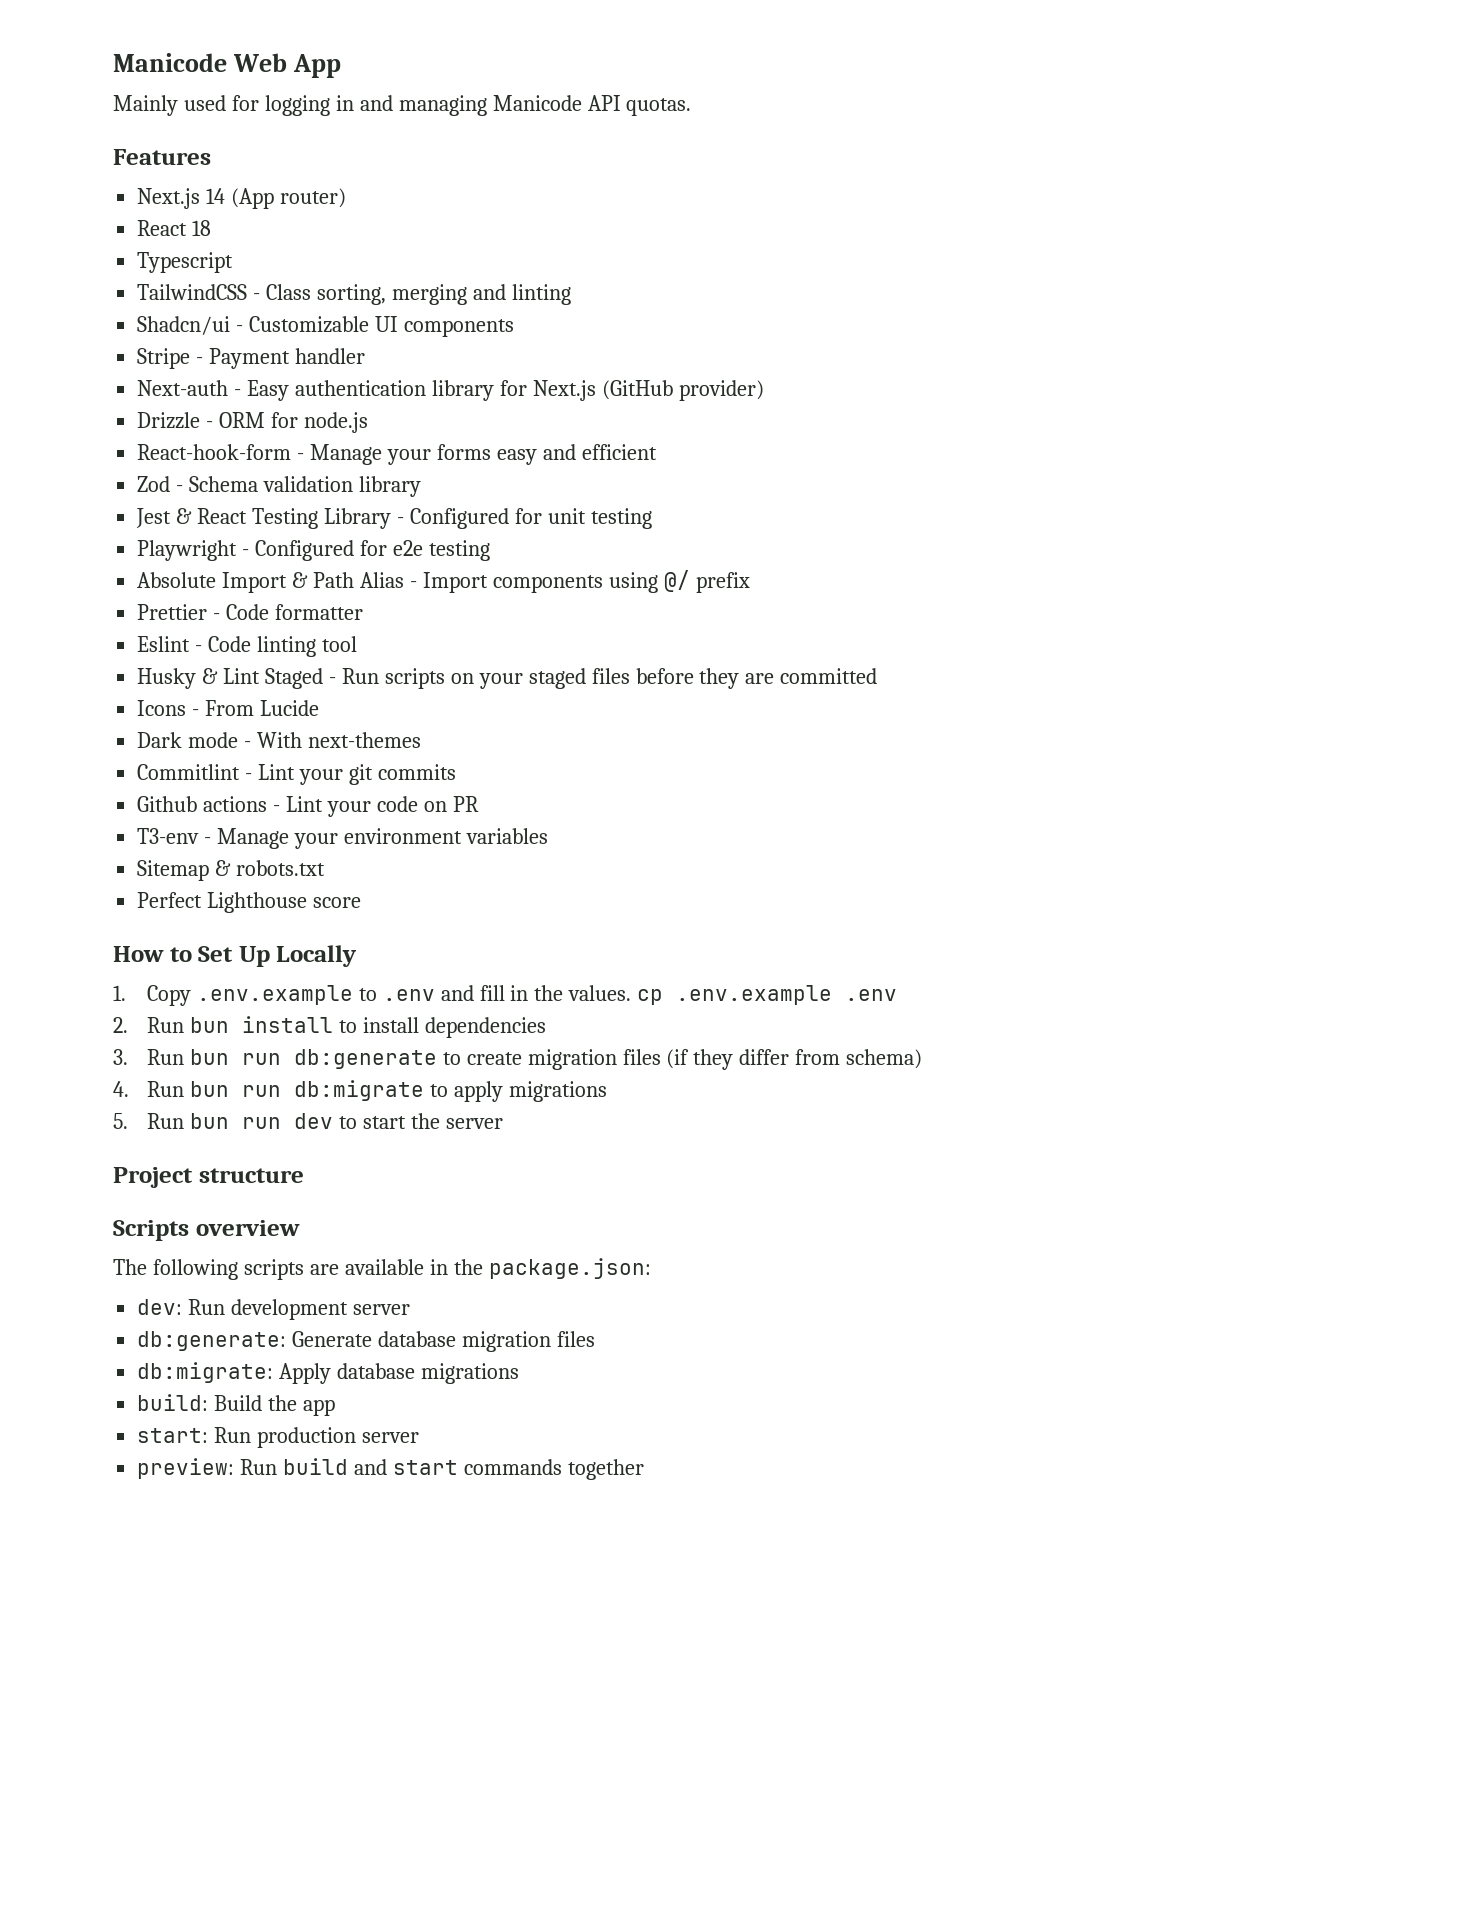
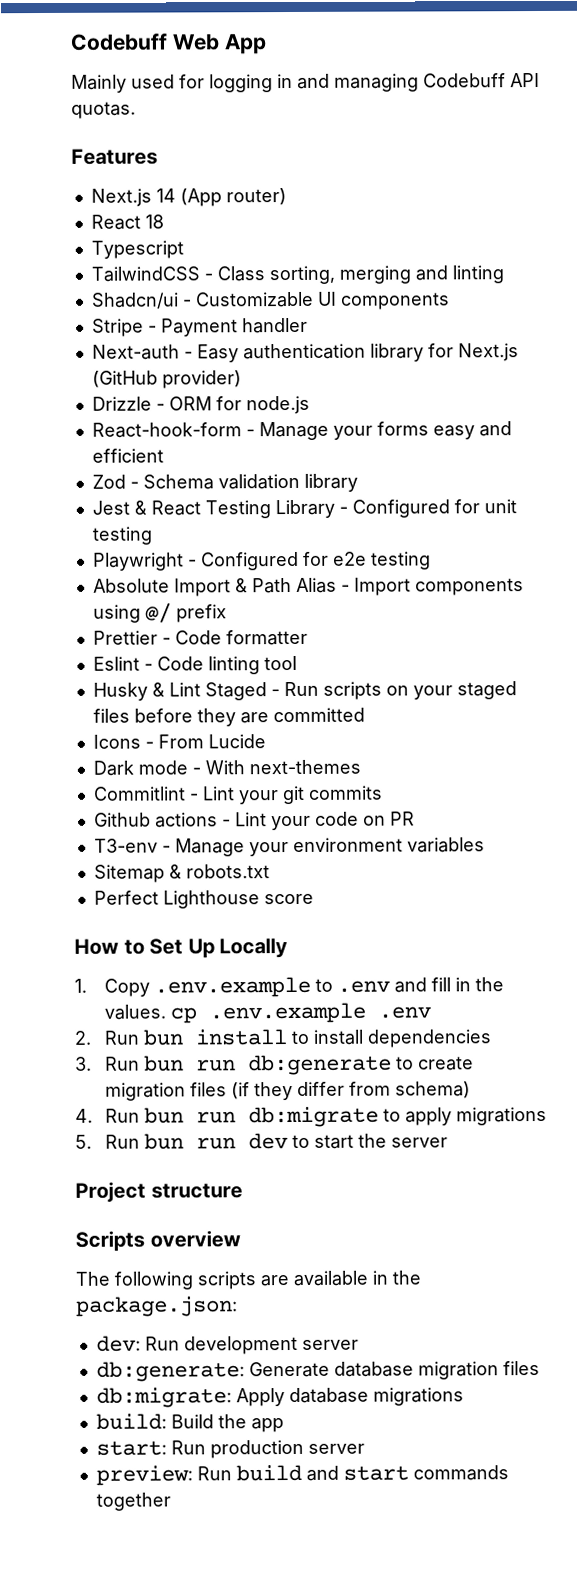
[113,53,227,72] Manicode -> [70,33,168,51] Codebuff
[492,95,582,111] Manicode -> [423,73,506,88] Codebuff

